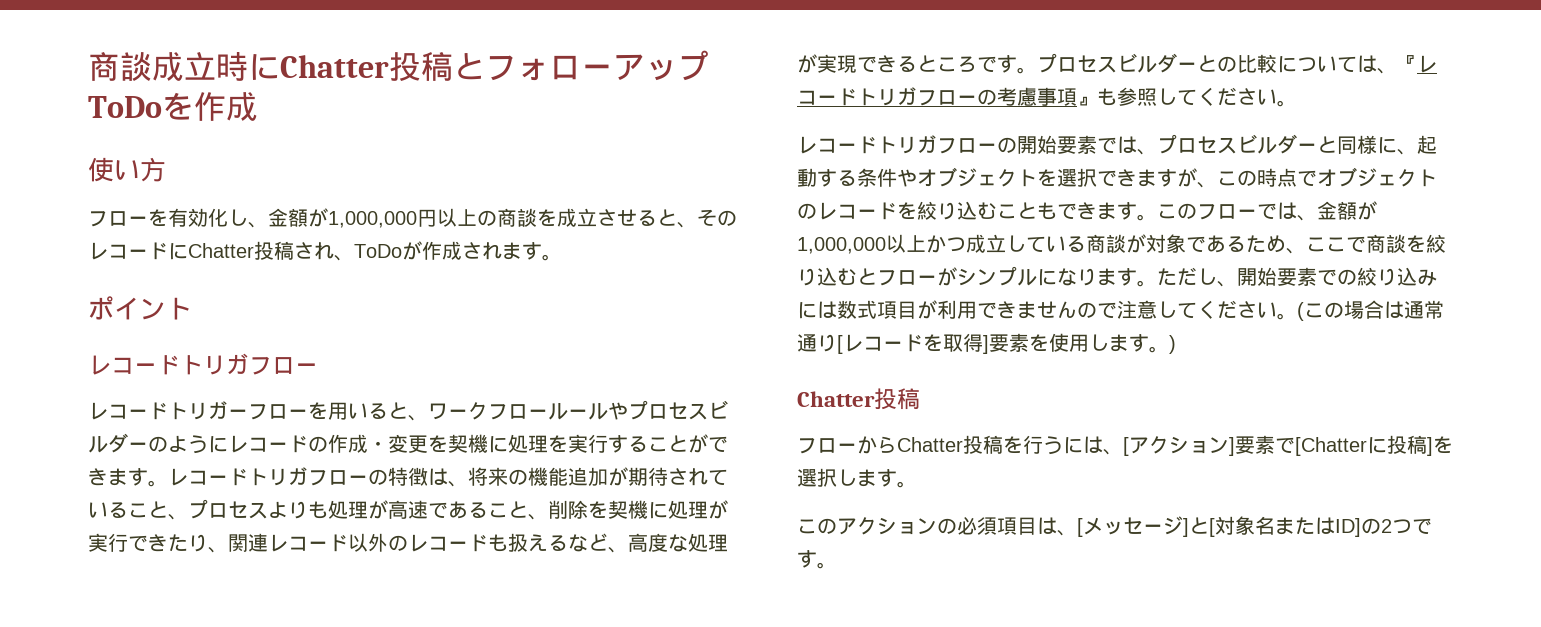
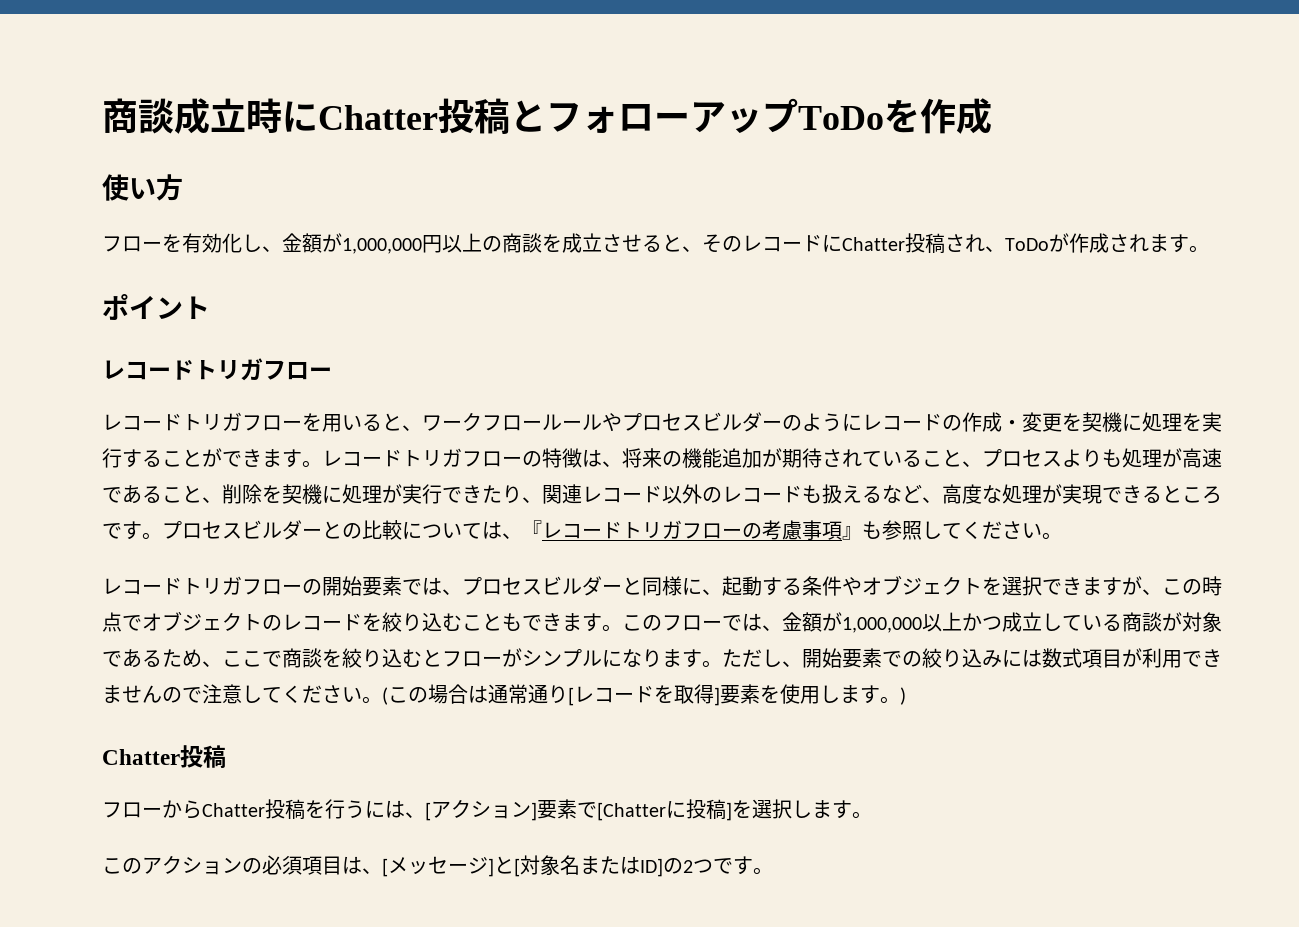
[228,409,248,418] ー -> (242, 421) none

